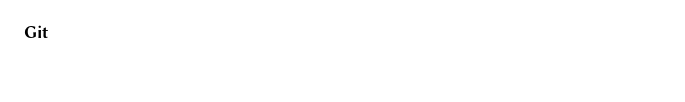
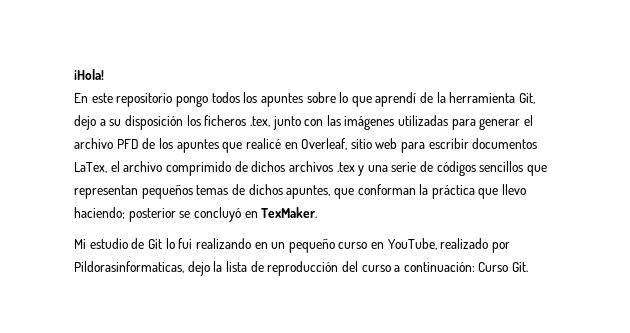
[24,25,48,38] Git -> [74,69,104,80] [74,92,536,107] [74,115,534,130] [74,138,538,153] [74,161,548,176] [74,184,527,199] [74,207,318,222] [74,238,510,253] [74,261,529,276] ¡Hola! // En este repositorio pongo todos los apuntes sobre lo que aprendí de la herramienta Git, dejo a su disposición los ficheros .tex, junto con las imágenes utilizadas para generar el archivo PFD de los apuntes que realicé en Overleaf, sitio web para escribir documentos LaTex, el archivo comprimido de dichos archivos .tex y una serie de códigos sencillos que representan pequeños temas de dichos apuntes, que conforman la práctica que llevo haciendo; posterior se concluyó en TexMaker. // Mi estudio de Git lo fui realizando en un pequeño curso en YouTube, realizado por Pildorasinformaticas, dejo la lista de reproducción del curso a continuación: Curso Git.

